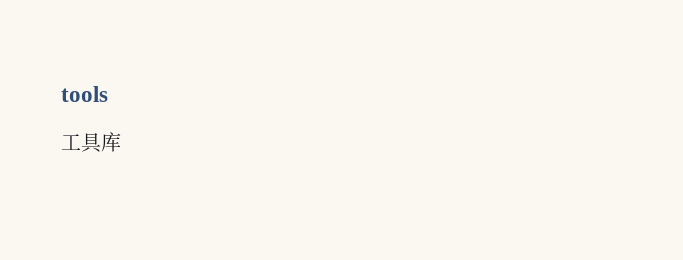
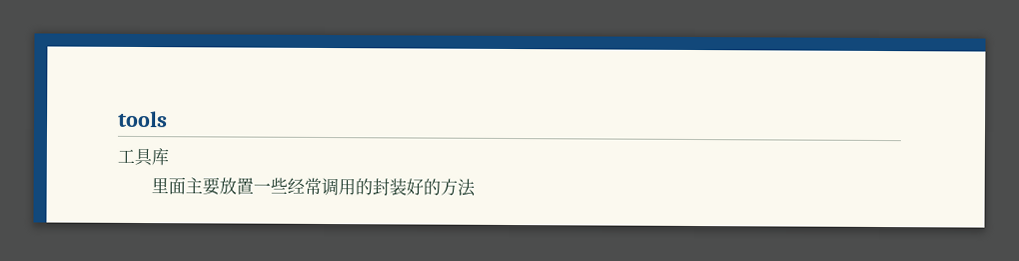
(121, 142) none -> [151,177,477,197] // 里面主要放置一些经常调用的封装好的方法

